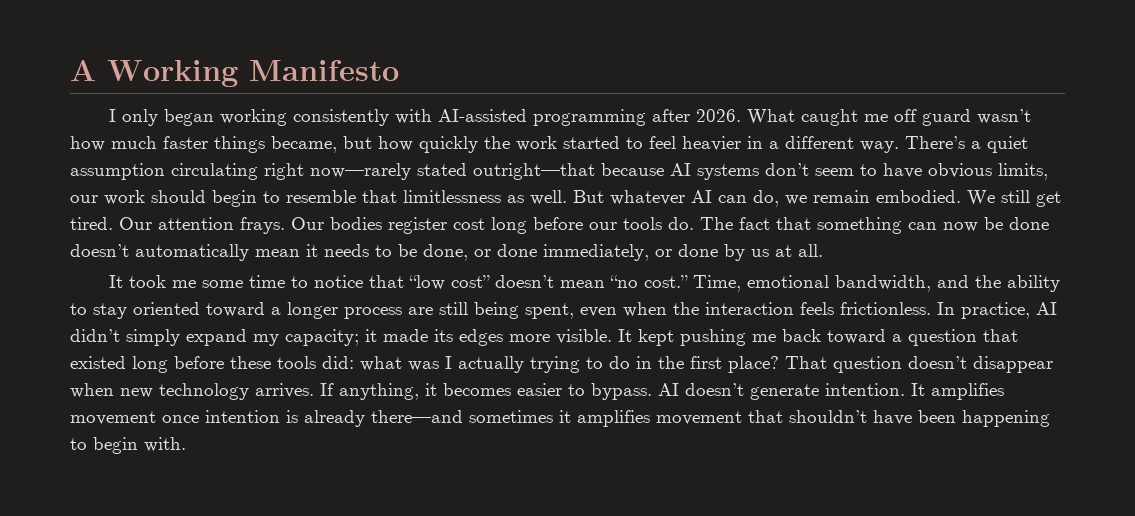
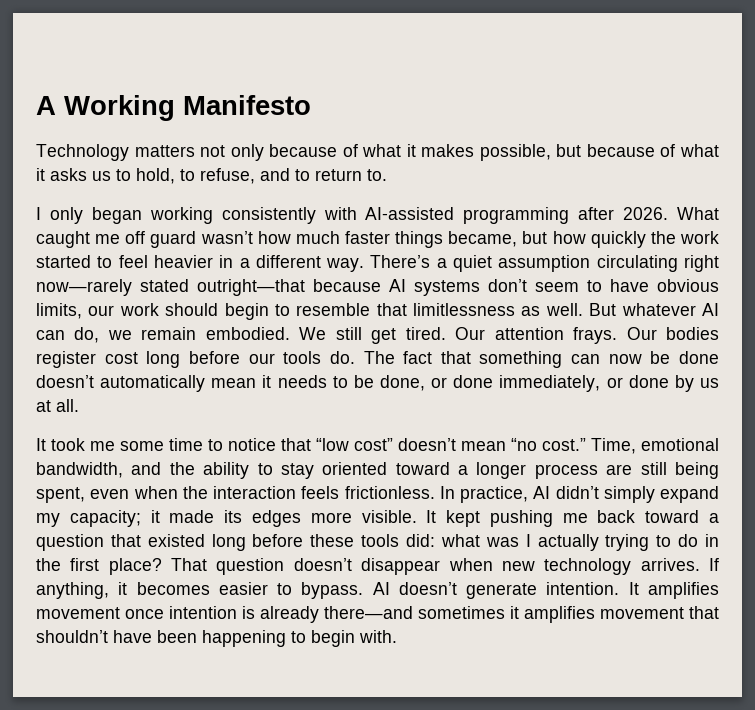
(399, 70) none -> [36,144,720,161] [36,168,387,184] // Technology matters not only because of what it makes possible, but because of what it asks us to hold, to refuse, and to return to.

